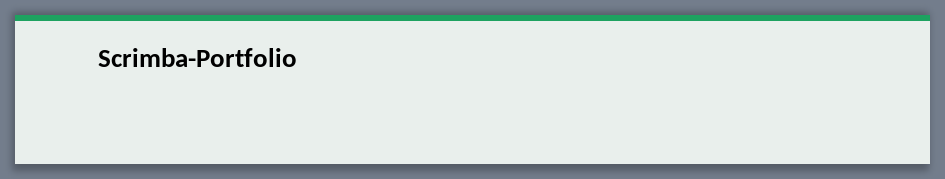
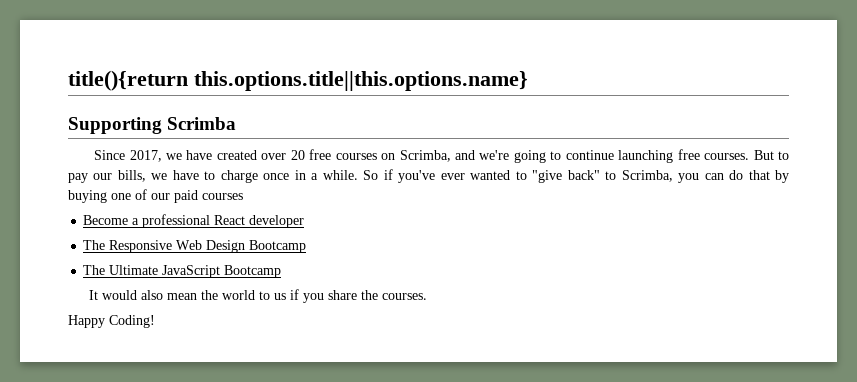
[98,48,297,67] Scrimba-Portfolio -> [68,70,528,91] [68,117,237,134] [94,149,789,163] [68,169,790,183] [68,189,243,203] [83,214,305,228] [83,240,307,253] [83,265,282,278] [89,289,428,303] [68,315,155,328] title(){return this.options.title||this.options.name} // Supporting Scrimba // Since 2017, we have created over 20 free courses on Scrimba, and we're going to continue launching free courses. But to pay our bills, we have to charge once in a while. So if you've ever wanted to "give back" to Scrimba, you can do that by buying one of our paid courses // Become a professional React developer // The Responsive Web Design Bootcamp // The Ultimate JavaScript Bootcamp // It would also mean the world to us if you share the courses. // Happy Coding!

